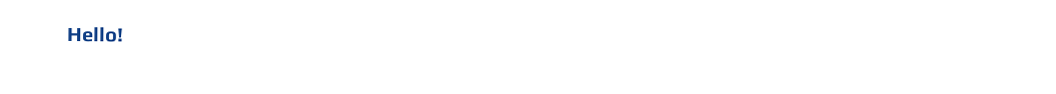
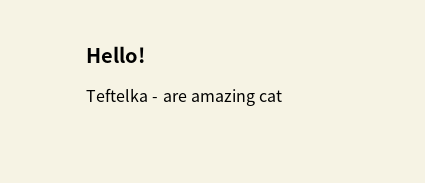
(124, 34) none -> [86,88,283,106] // Teftelka - are amazing cat

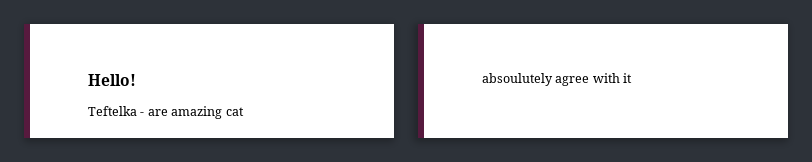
(283, 96) none -> [482,73,633,86] // absoulutely agree with it

